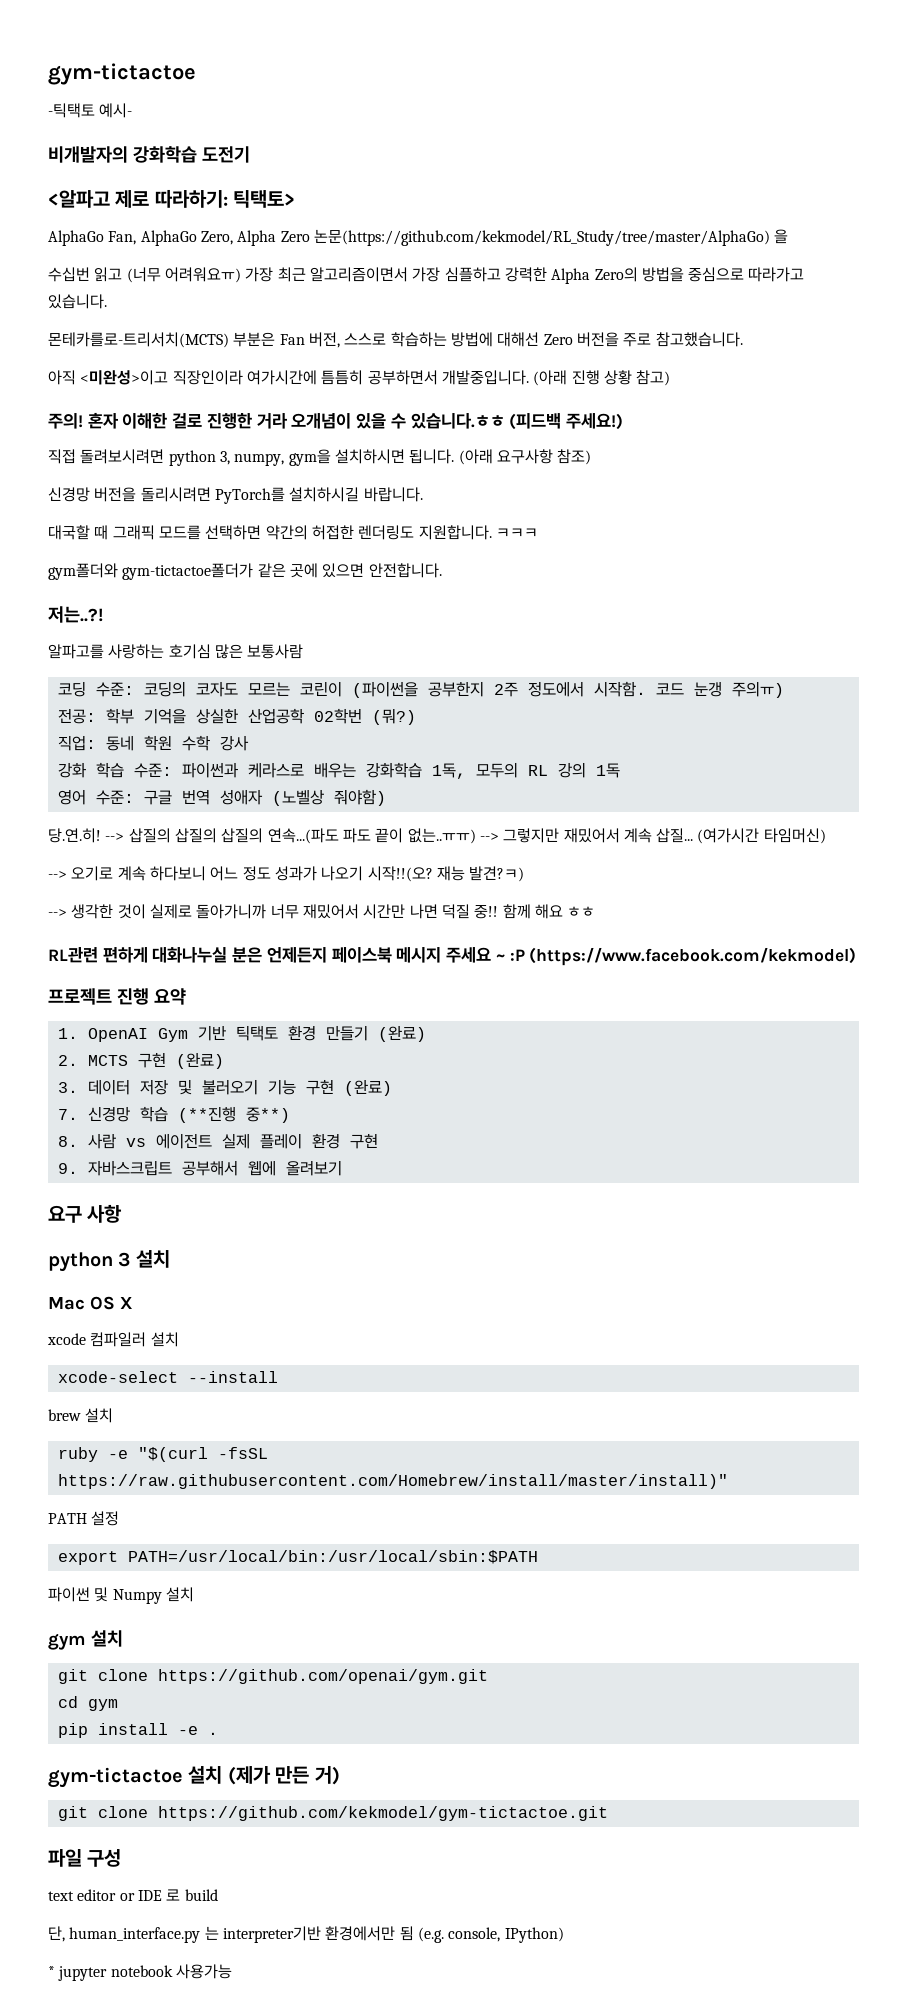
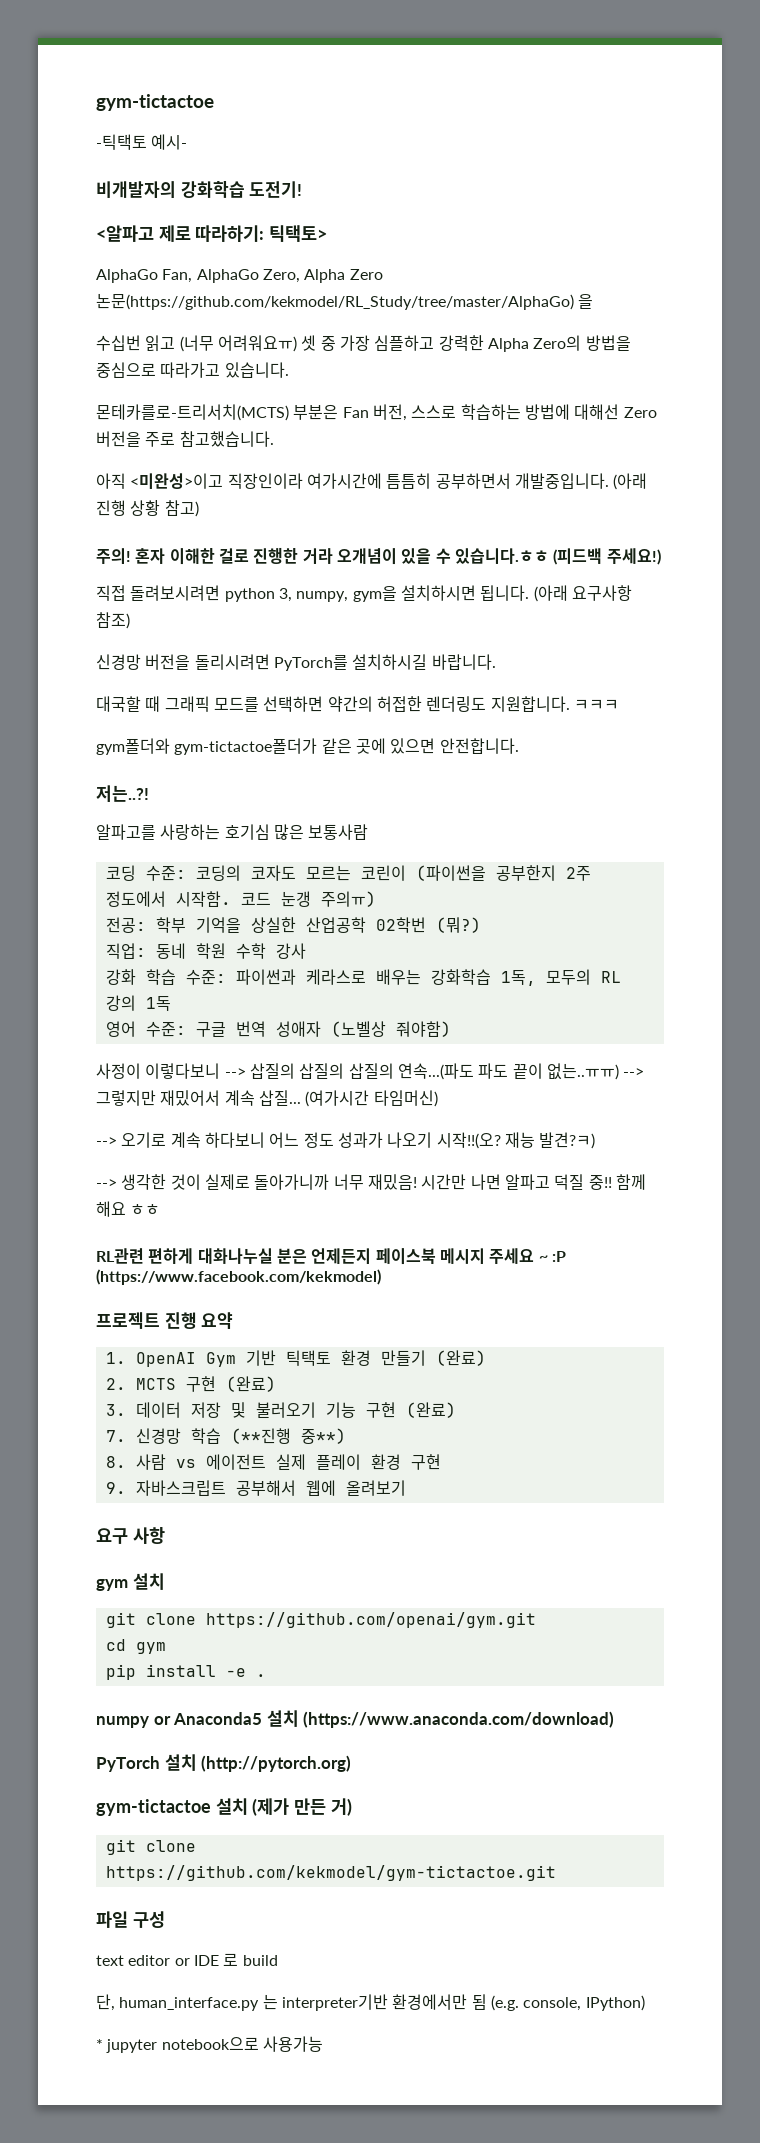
[202,146,250,163] 도전기 -> [249,181,303,198] 도전기!
[245,267,408,282] 가장 최근 알고리즘이면서 -> [301,335,336,351] 셋 중
[48,828,101,843] 당.연.히! -> [96,1063,221,1079] 사정이 이렇다보니
[302,904,359,919] 재밌어서 -> [367,1174,417,1190] 재밌음!
(438, 911) none -> [504,1174,550,1190] 알파고
[48,1250,170,1272] [48,1296,133,1310] [47,1332,179,1347] [57,1371,278,1383] [48,1408,114,1423] [57,1447,268,1462] [57,1474,728,1489] [48,1511,120,1526] [57,1550,538,1565] [48,1587,194,1604] // python 3 설치 // Mac OS X // xcode 컴파일러 설치 // xcode-select --install // brew 설치 // ruby -e "$(curl -fsSL https://raw.githubusercontent.com/Homebrew/install/master/install)" // PATH 설정 // export PATH=/usr/local/bin:/usr/local/sbin:$PATH // 파이썬 및 Numpy 설치 -> (165, 1535) none
(218, 1733) none -> [96,1710,615,1728] [96,1754,352,1772] // numpy or Anaconda5 설치 (https://www.anaconda.com/download) // PyTorch 설치 (http://pytorch.org)
[110,1965,173,1977] notebook -> [161,2037,259,2050] notebook으로

